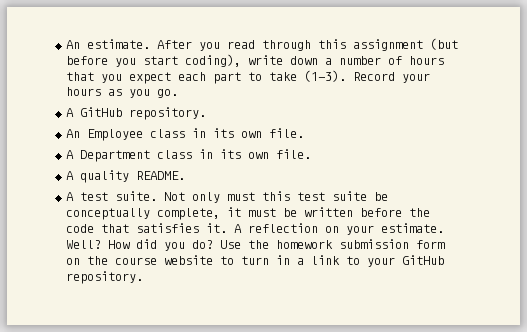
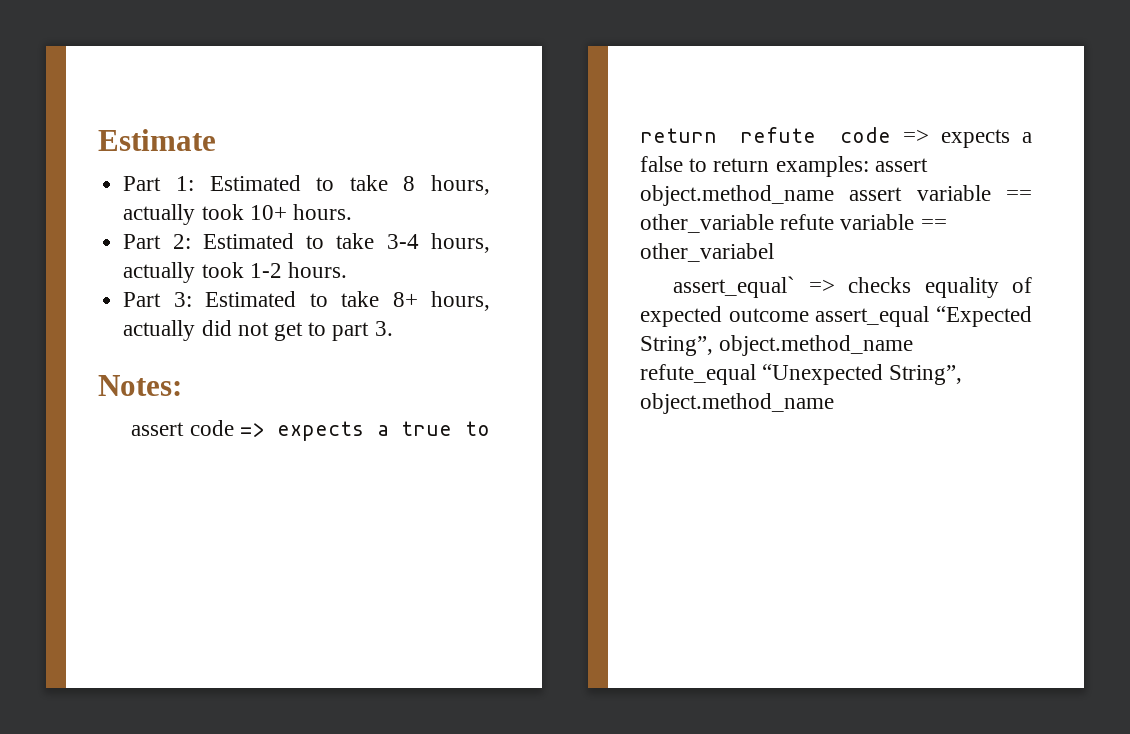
[65,38,458,51] [65,54,444,67] [65,70,430,84] [65,87,178,98] [65,107,206,120] [65,128,304,141] [65,149,311,162] [65,170,185,183] [65,191,388,203] [65,207,430,220] [65,223,444,235] [65,239,445,251] [65,255,444,267] [65,271,143,284] An estimate. After you read through this assignment (but before you start coding), write down a number of hours that you expect each part to take (1-3). Record your hours as you go. // A GitHub repository. // An Employee class in its own file. // A Department class in its own file. // A quality README. // A test suite. Not only must this test suite be conceptually complete, it must be written before the code that satisfies it. A reflection on your estimate. Well? How did you do? Use the homework submission form on the course website to turn in a link to your GitHub repository. -> [98,129,216,151] [123,175,490,195] [123,204,352,225] [123,233,491,253] [123,262,347,283] [123,291,490,311] [123,320,393,341] [98,375,182,396] [131,420,490,441] [640,127,1032,148] [640,156,928,177] [640,185,1032,206] [640,214,947,233] [640,243,774,262] [673,276,1032,298] [640,306,1032,327] [640,335,914,356] [640,364,963,385] [640,393,834,414] Estimate // Part 1: Estimated to take 8 hours, actually took 10+ hours. // Part 2: Estimated to take 3-4 hours, actually took 1-2 hours. // Part 3: Estimated to take 8+ hours, actually did not get to part 3. // Notes: // assert code => expects a true to return refute code => expects a false to return examples: assert object.method_name assert variable == other_variable refute variable == other_variabel // assert_equal` => checks equality of expected outcome assert_equal “Expected String”, object.method_name refute_equal “Unexpected String”, object.method_name

